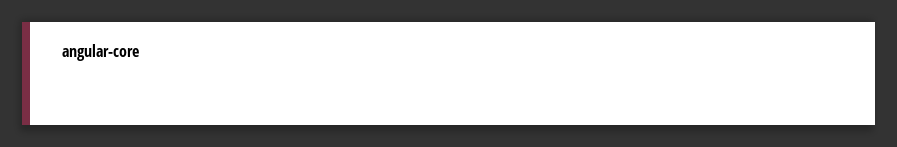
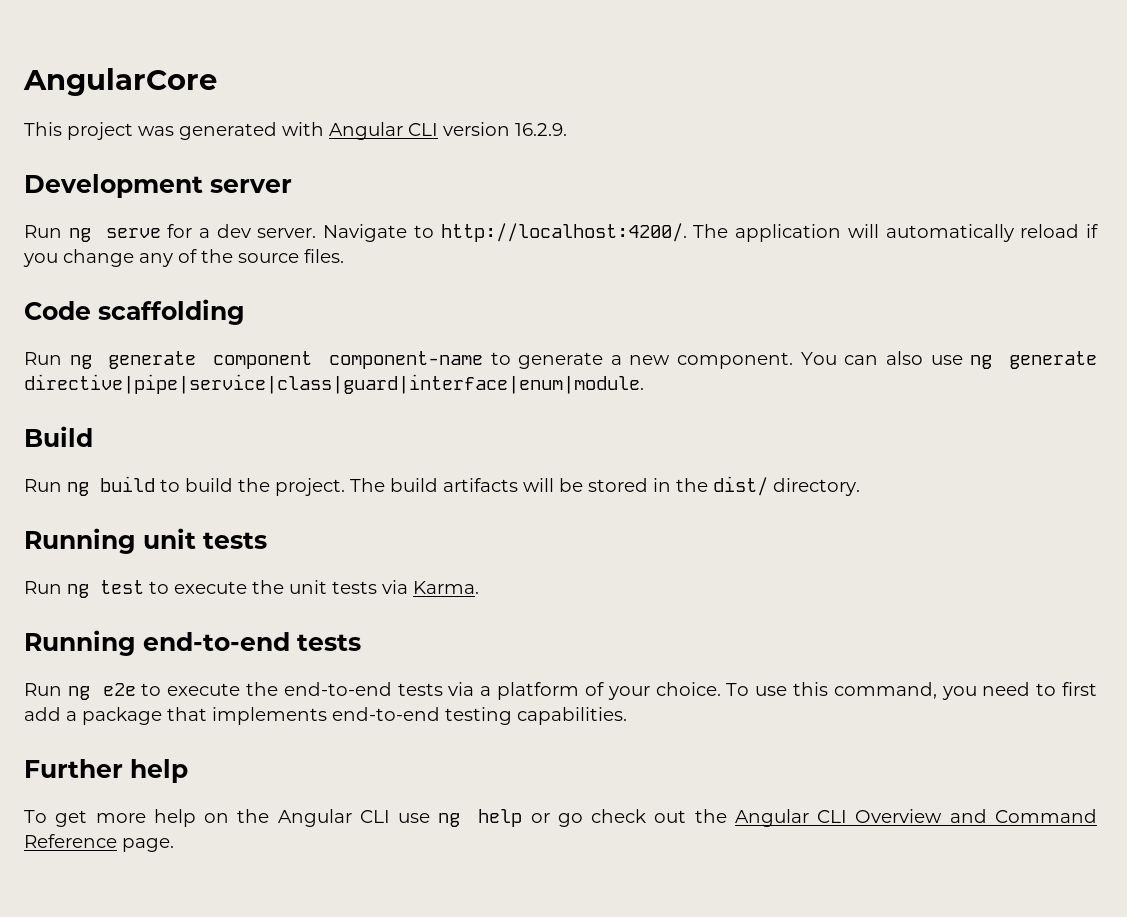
[62,44,139,61] angular-core -> [23,68,217,96] [24,122,567,140] [24,174,292,198] [24,223,1098,242] [23,249,344,267] [24,299,245,325] [24,351,1097,369] [24,374,644,394] [24,426,93,447] [24,476,860,496] [24,528,267,554] [24,580,479,598] [24,630,361,656] [24,682,1098,700] [24,707,627,725] [24,759,188,783] [24,809,1098,827] [24,834,174,852] AngularCore // This project was generated with Angular CLI version 16.2.9. // Development server // Run ng serve for a dev server. Navigate to http://localhost:4200/. The application will automatically reload if you change any of the source files. // Code scaffolding // Run ng generate component component-name to generate a new component. You can also use ng generate directive|pipe|service|class|guard|interface|enum|module. // Build // Run ng build to build the project. The build artifacts will be stored in the dist/ directory. // Running unit tests // Run ng test to execute the unit tests via Karma. // Running end-to-end tests // Run ng e2e to execute the end-to-end tests via a platform of your choice. To use this command, you need to first add a package that implements end-to-end testing capabilities. // Further help // To get more help on the Angular CLI use ng help or go check out the Angular CLI Overview and Command Reference page.

